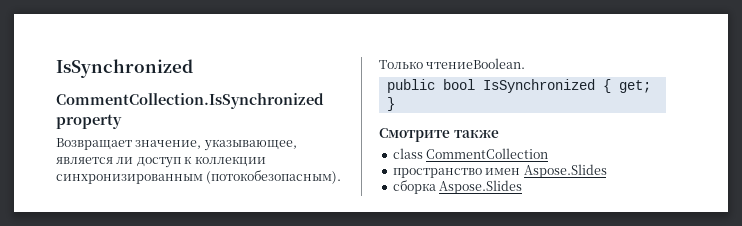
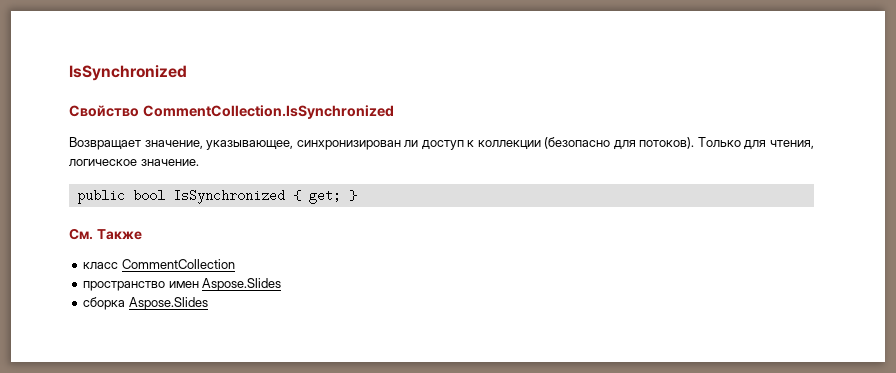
(193, 68) none -> [69,105,139,117] Свойство
[56,114,122,129] property -> (394, 112) none
[56,157,113,164] является -> [296,140,401,150] синхронизирован
[56,170,342,184] [379,58,526,69] синхронизированным (потокобезопасным). Только чтениеBoolean. -> [544,137,814,150] [69,159,199,166] (безопасно для потоков). Только для чтения, логическое значение.
[379,128,499,142] [392,148,423,159] Смотрите также // class -> [69,228,142,240] [83,262,119,269] См. Также // класс

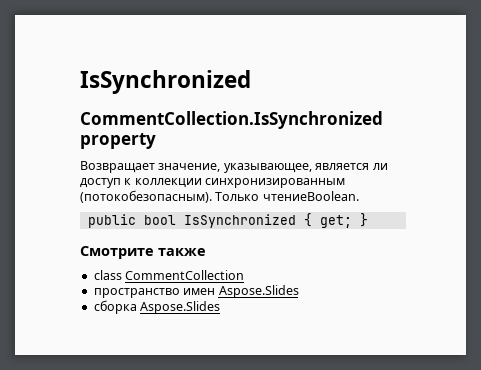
[69,105,139,117] Свойство -> (251, 82) none
(394, 112) none -> [80,133,156,149] property
[296,140,401,150] синхронизирован -> [315,163,370,170] является
[544,137,814,150] [69,159,199,166] (безопасно для потоков). Только для чтения, логическое значение. -> [205,178,346,188] [80,190,359,203] синхронизированным (потокобезопасным). Только чтениеBoolean.
[69,228,142,240] [83,262,119,269] См. Также // класс -> [80,246,206,259] [93,270,122,280] Смотрите также // class

